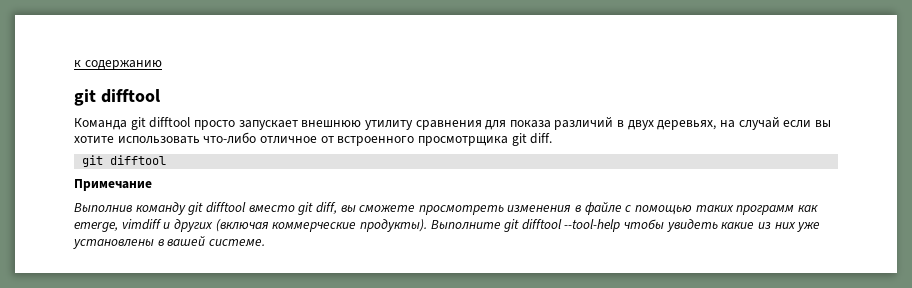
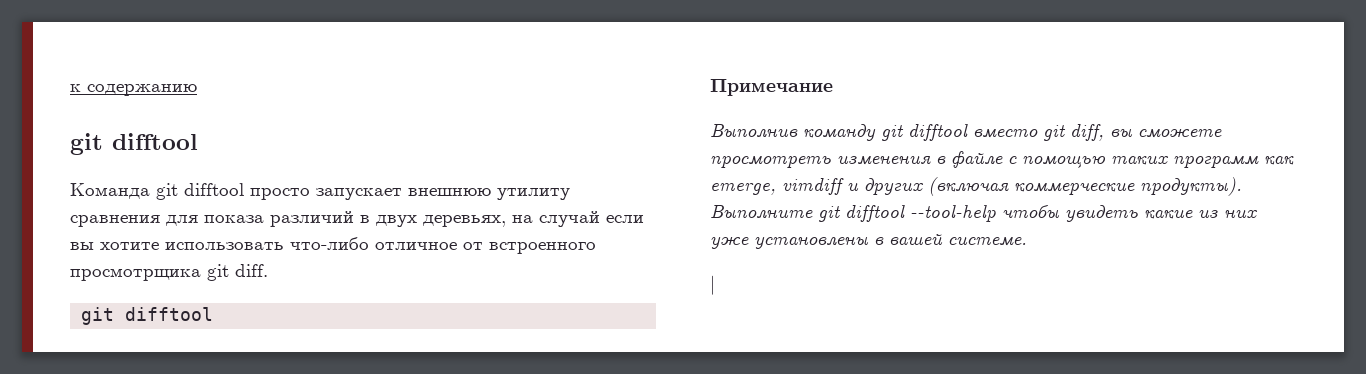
(265, 243) none -> [710,275,715,295] // |

